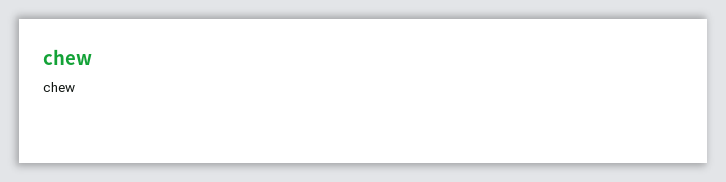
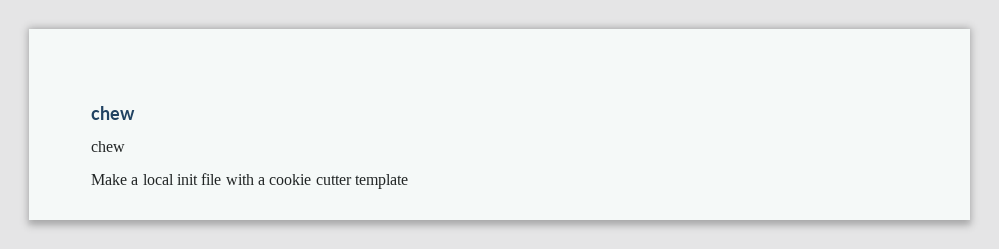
(75, 87) none -> [91,173,408,189] // Make a local init file with a cookie cutter template

